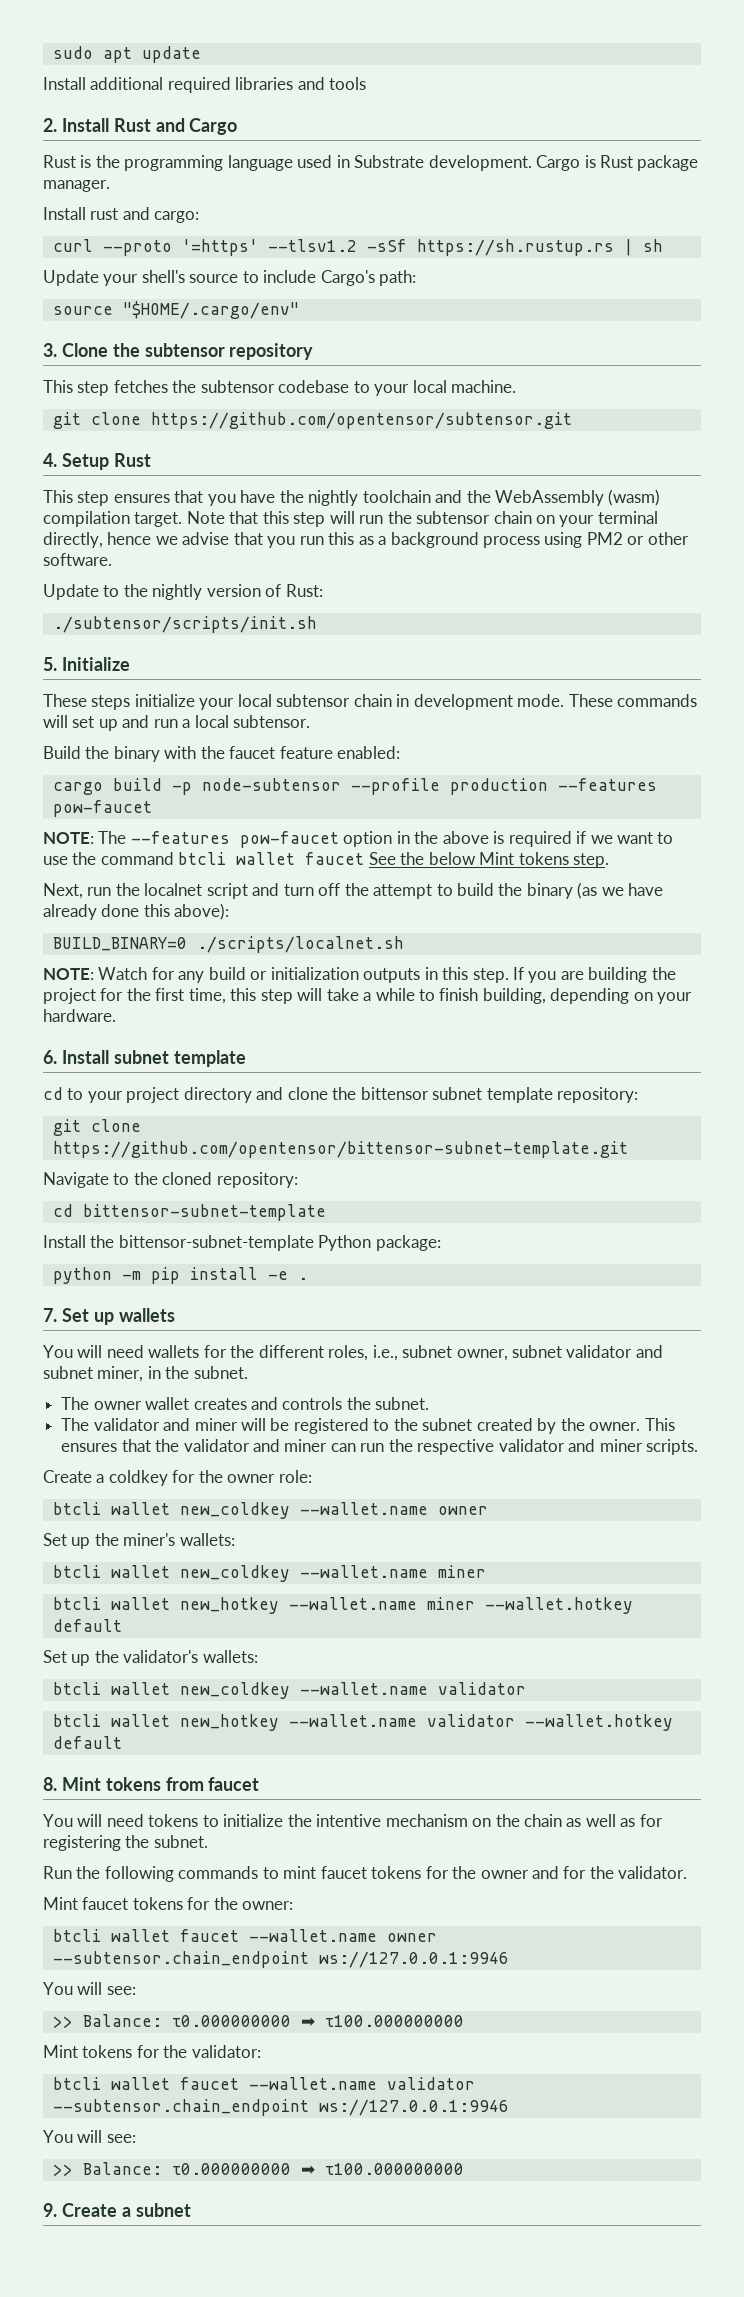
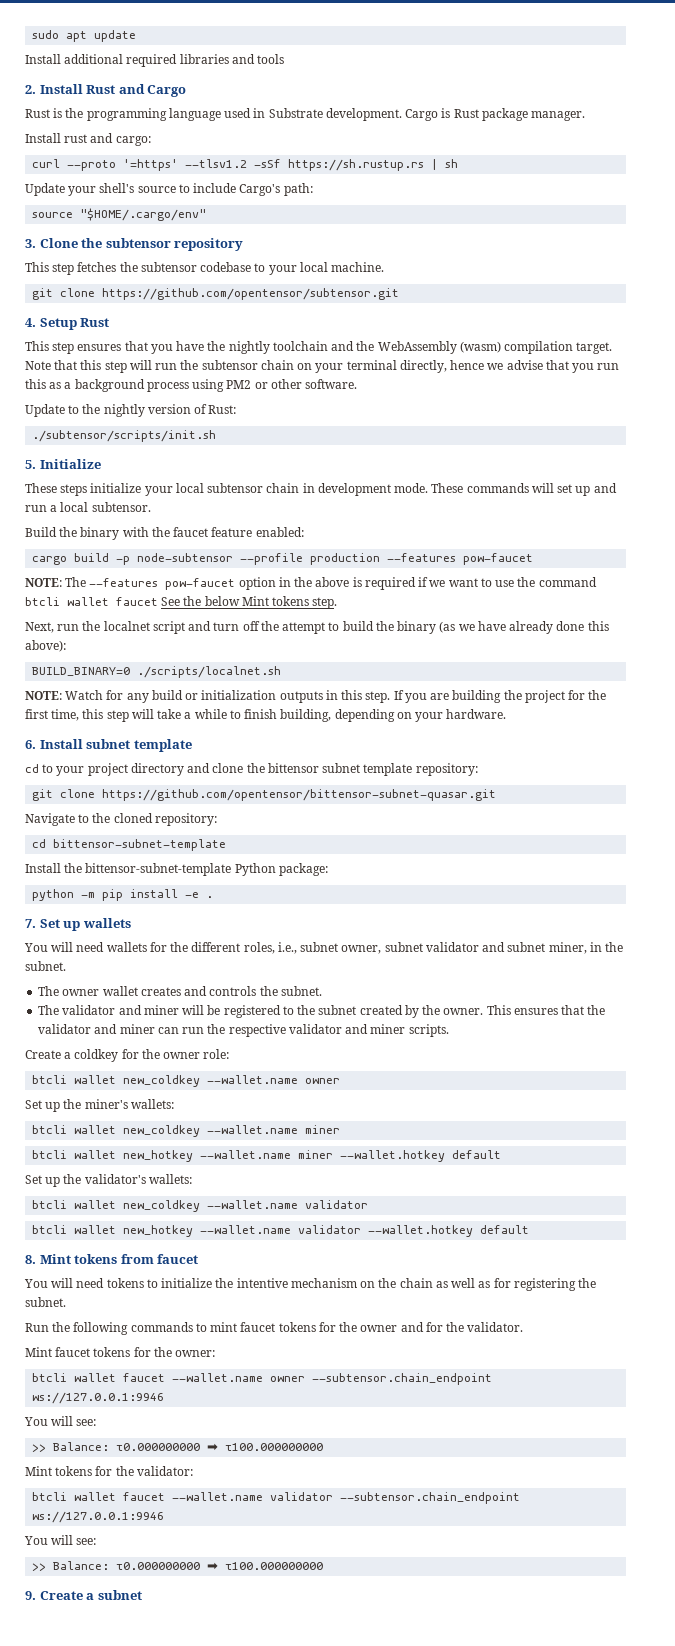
[52,1141,628,1158] https://github.com/opentensor/bittensor-subnet-template.git -> [102,789,497,801] https://github.com/opentensor/bittensor-subnet-quasar.git

